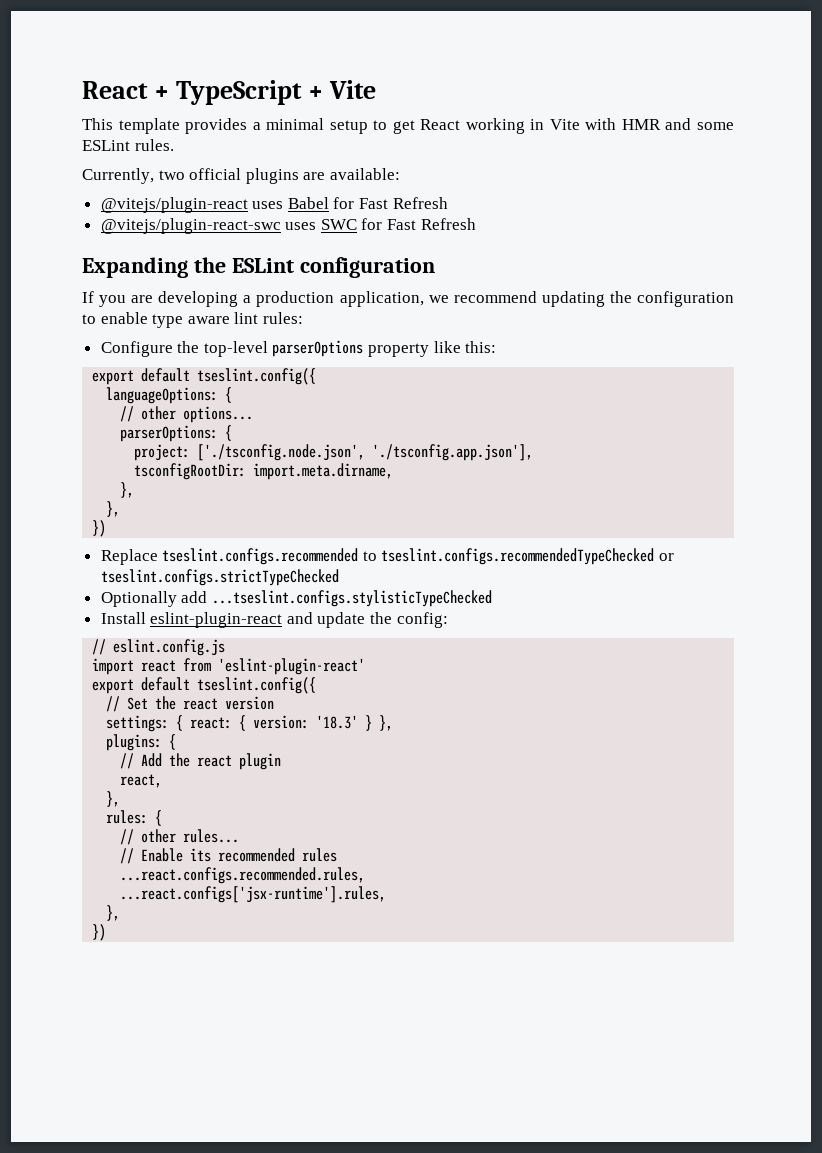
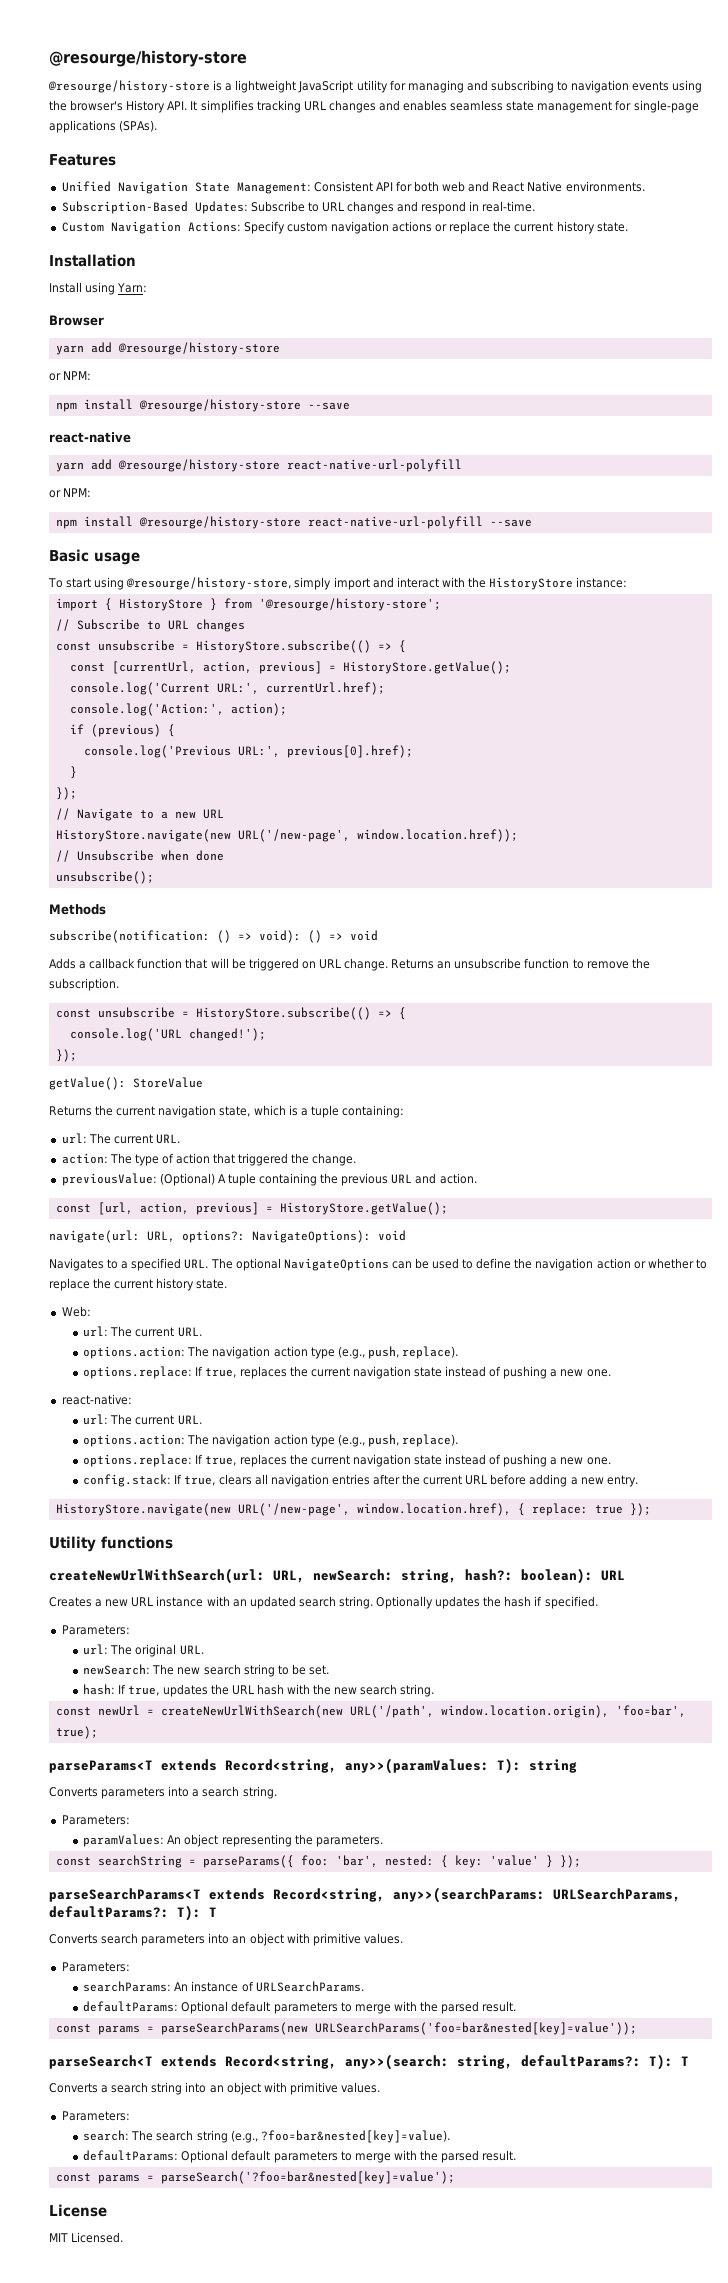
[82,80,376,105] [82,118,734,134] [82,139,174,151] [82,168,400,184] [100,197,448,213] [100,218,476,234] [82,257,435,278] [82,291,734,307] [82,312,303,328] [100,340,497,357] [92,368,317,385] [106,387,233,404] [120,406,254,423] [120,425,233,442] [134,444,534,461] [134,463,394,480] [120,482,135,498] [106,501,121,517] [92,520,107,537] [100,548,675,565] [100,569,339,586] [100,590,492,607] [100,612,448,628] [92,639,226,656] [92,658,366,675] [92,677,317,694] [106,696,275,712] [106,715,394,732] [106,734,177,751] [120,753,282,770] [120,774,163,788] [106,791,121,807] [106,810,163,826] [120,829,240,845] [120,848,338,864] [120,867,366,884] [120,886,387,903] [106,905,121,921] [92,924,107,941] React + TypeScript + Vite // This template provides a minimal setup to get React working in Vite with HMR and some ESLint rules. // Currently, two official plugins are available: // @vitejs/plugin-react uses Babel for Fast Refresh // @vitejs/plugin-react-swc uses SWC for Fast Refresh // Expanding the ESLint configuration // If you are developing a production application, we recommend updating the configuration to enable type aware lint rules: // Configure the top-level parserOptions property like this: // export default tseslint.config({ // languageOptions: { // // other options... // parserOptions: { // project: ['./tsconfig.node.json', './tsconfig.app.json'], // tsconfigRootDir: import.meta.dirname, // }, // }, // }) // Replace tseslint.configs.recommended to tseslint.configs.recommendedTypeChecked or tseslint.configs.strictTypeChecked // Optionally add ...tseslint.configs.stylisticTypeChecked // Install eslint-plugin-react and update the config: // // eslint.config.js // import react from 'eslint-plugin-react' // export default tseslint.config({ // // Set the react version // settings: { react: { version: '18.3' } }, // plugins: { // // Add the react plugin // react, // }, // rules: { // // other rules... // // Enable its recommended rules // ...react.configs.recommended.rules, // ...react.configs['jsx-runtime'].rules, // }, // }) -> [49,50,247,67] [48,80,703,93] [49,100,699,113] [49,120,158,133] [49,154,116,166] [61,181,645,194] [61,201,536,214] [61,221,628,234] [49,254,136,267] [49,282,148,295] [49,315,104,326] [55,342,280,355] [49,371,92,381] [55,399,350,412] [49,432,131,443] [55,459,462,472] [49,488,92,498] [55,516,532,529] [49,549,140,565] [48,577,628,590] [55,598,441,611] [55,619,245,632] [55,640,406,653] [69,661,511,674] [69,682,385,695] [69,703,287,716] [69,724,175,737] [83,745,413,758] [69,766,77,779] [55,787,77,800] [55,808,224,821] [55,829,518,842] [55,850,224,862] [55,871,154,884] [49,904,106,915] [49,930,378,943] [49,958,650,971] [49,978,119,991] [55,1007,406,1020] [69,1028,266,1041] [55,1049,77,1062] [49,1077,203,1090] [49,1105,404,1118] [61,1133,180,1144] [61,1153,357,1166] [61,1173,477,1186] [55,1202,448,1215] [49,1230,406,1243] [49,1258,707,1271] [49,1278,228,1291] [61,1306,91,1317] [83,1326,202,1337] [83,1346,458,1359] [83,1366,611,1379] [61,1394,132,1405] [83,1414,202,1425] [83,1434,458,1447] [83,1454,611,1467] [83,1474,638,1487] [55,1503,651,1516] [49,1536,173,1552] [49,1568,625,1584] [49,1596,598,1609] [61,1625,130,1635] [83,1644,204,1657] [83,1664,329,1677] [83,1684,435,1697] [55,1705,686,1718] [55,1726,98,1739] [49,1758,577,1774] [49,1786,277,1799] [61,1815,130,1825] [83,1834,383,1847] [55,1855,581,1868] [49,1887,681,1903] [49,1905,217,1921] [49,1933,403,1946] [61,1962,130,1972] [83,1981,364,1992] [83,2001,517,2014] [55,2022,637,2035] [49,2054,689,2070] [49,2082,380,2095] [61,2111,130,2121] [83,2130,450,2143] [83,2150,517,2163] [55,2171,455,2184] [49,2204,107,2217] [49,2232,124,2243] @resourge/history-store // @resourge/history-store is a lightweight JavaScript utility for managing and subscribing to navigation events using the browser's History API. It simplifies tracking URL changes and enables seamless state management for single-page applications (SPAs). // Features // Unified Navigation State Management: Consistent API for both web and React Native environments. // Subscription-Based Updates: Subscribe to URL changes and respond in real-time. // Custom Navigation Actions: Specify custom navigation actions or replace the current history state. // Installation // Install using Yarn: // Browser // yarn add @resourge/history-store // or NPM: // npm install @resourge/history-store --save // react-native // yarn add @resourge/history-store react-native-url-polyfill // or NPM: // npm install @resourge/history-store react-native-url-polyfill --save // Basic usage // To start using @resourge/history-store, simply import and interact with the HistoryStore instance: // import { HistoryStore } from '@resourge/history-store'; // // Subscribe to URL changes // const unsubscribe = HistoryStore.subscribe(() => { // const [currentUrl, action, previous] = HistoryStore.getValue(); // console.log('Current URL:', currentUrl.href); // console.log('Action:', action); // if (previous) { // console.log('Previous URL:', previous[0].href); // } // }); // // Navigate to a new URL // HistoryStore.navigate(new URL('/new-page', window.location.href)); // // Unsubscribe when done // unsubscribe(); // Methods // subscribe(notification: () => void): () => void // Adds a callback function that will be triggered on URL change. Returns an unsubscribe function to remove the subscription. // const unsubscribe = HistoryStore.subscribe(() => { // console.log('URL changed!'); // }); // getValue(): StoreValue // Returns the current navigation state, which is a tuple containing: // url: The current URL. // action: The type of action that triggered the change. // previousValue: (Optional) A tuple containing the previous URL and action. // const [url, action, previous] = HistoryStore.getValue(); // navigate(url: URL, options?: NavigateOptions): void // Navigates to a specified URL. The optional NavigateOptions can be used to define the navigation action or whether to replace the current history state. // Web: // url: The current URL. // options.action: The navigation action type (e.g., push, replace). // options.replace: If true, replaces the current navigation state instead of pushing a new one. // react-native: // url: The current URL. // options.action: The navigation action type (e.g., push, replace). // options.replace: If true, replaces the current navigation state instead of pushing a new one. // config.stack: If true, clears all navigation entries after the current URL before adding a new entry. // HistoryStore.navigate(new URL('/new-page', window.location.href), { replace: true }); // Utility functions // createNewUrlWithSearch(url: URL, newSearch: string, hash?: boolean): URL // Creates a new URL instance with an updated search string. Optionally updates the hash if specified. // Parameters: // url: The original URL. // newSearch: The new search string to be set. // hash: If true, updates the URL hash with the new search string. // const newUrl = createNewUrlWithSearch(new URL('/path', window.location.origin), 'foo=bar', true); // parseParams<T extends Record<string, any>>(paramValues: T): string // Converts parameters into a search string. // Parameters: // paramValues: An object representing the parameters. // const searchString = parseParams({ foo: 'bar', nested: { key: 'value' } }); // parseSearchParams<T extends Record<string, any>>(searchParams: URLSearchParams, defaultParams?: T): T // Converts search parameters into an object with primitive values. // Parameters: // searchParams: An instance of URLSearchParams. // defaultParams: Optional default parameters to merge with the parsed result. // const params = parseSearchParams(new URLSearchParams('foo=bar&nested[key]=value')); // parseSearch<T extends Record<string, any>>(search: string, defaultParams?: T): T // Converts a search string into an object with primitive values. // Parameters: // search: The search string (e.g., ?foo=bar&nested[key]=value). // defaultParams: Optional default parameters to merge with the parsed result. // const params = parseSearch('?foo=bar&nested[key]=value'); // License // MIT Licensed.

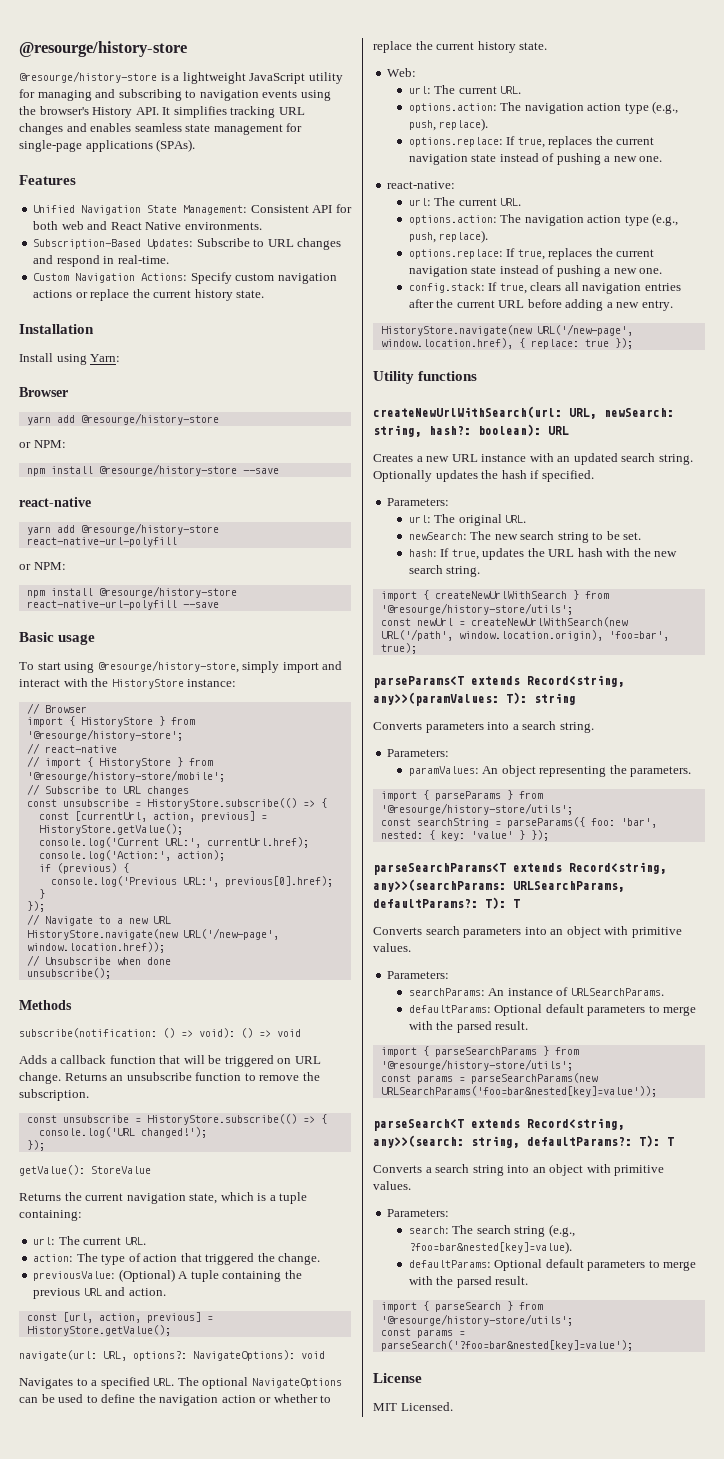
(628, 582) none -> [26,703,87,714] // // Browser
(441, 604) none -> [26,743,117,754] [26,756,213,768] [26,770,225,782] // // react-native // // import { HistoryStore } from '@resourge/history-store/mobile';
(435, 1690) none -> [380,590,609,601] [380,603,573,615] // import { createNewUrlWithSearch } from '@resourge/history-store/utils';
(383, 1841) none -> [380,790,543,801] [380,803,573,815] // import { parseParams } from '@resourge/history-store/utils';
(517, 2006) none -> [380,1046,579,1057] [380,1059,573,1071] // import { parseSearchParams } from '@resourge/history-store/utils';
(517, 2155) none -> [380,1301,543,1312] [380,1314,573,1326] // import { parseSearch } from '@resourge/history-store/utils';

